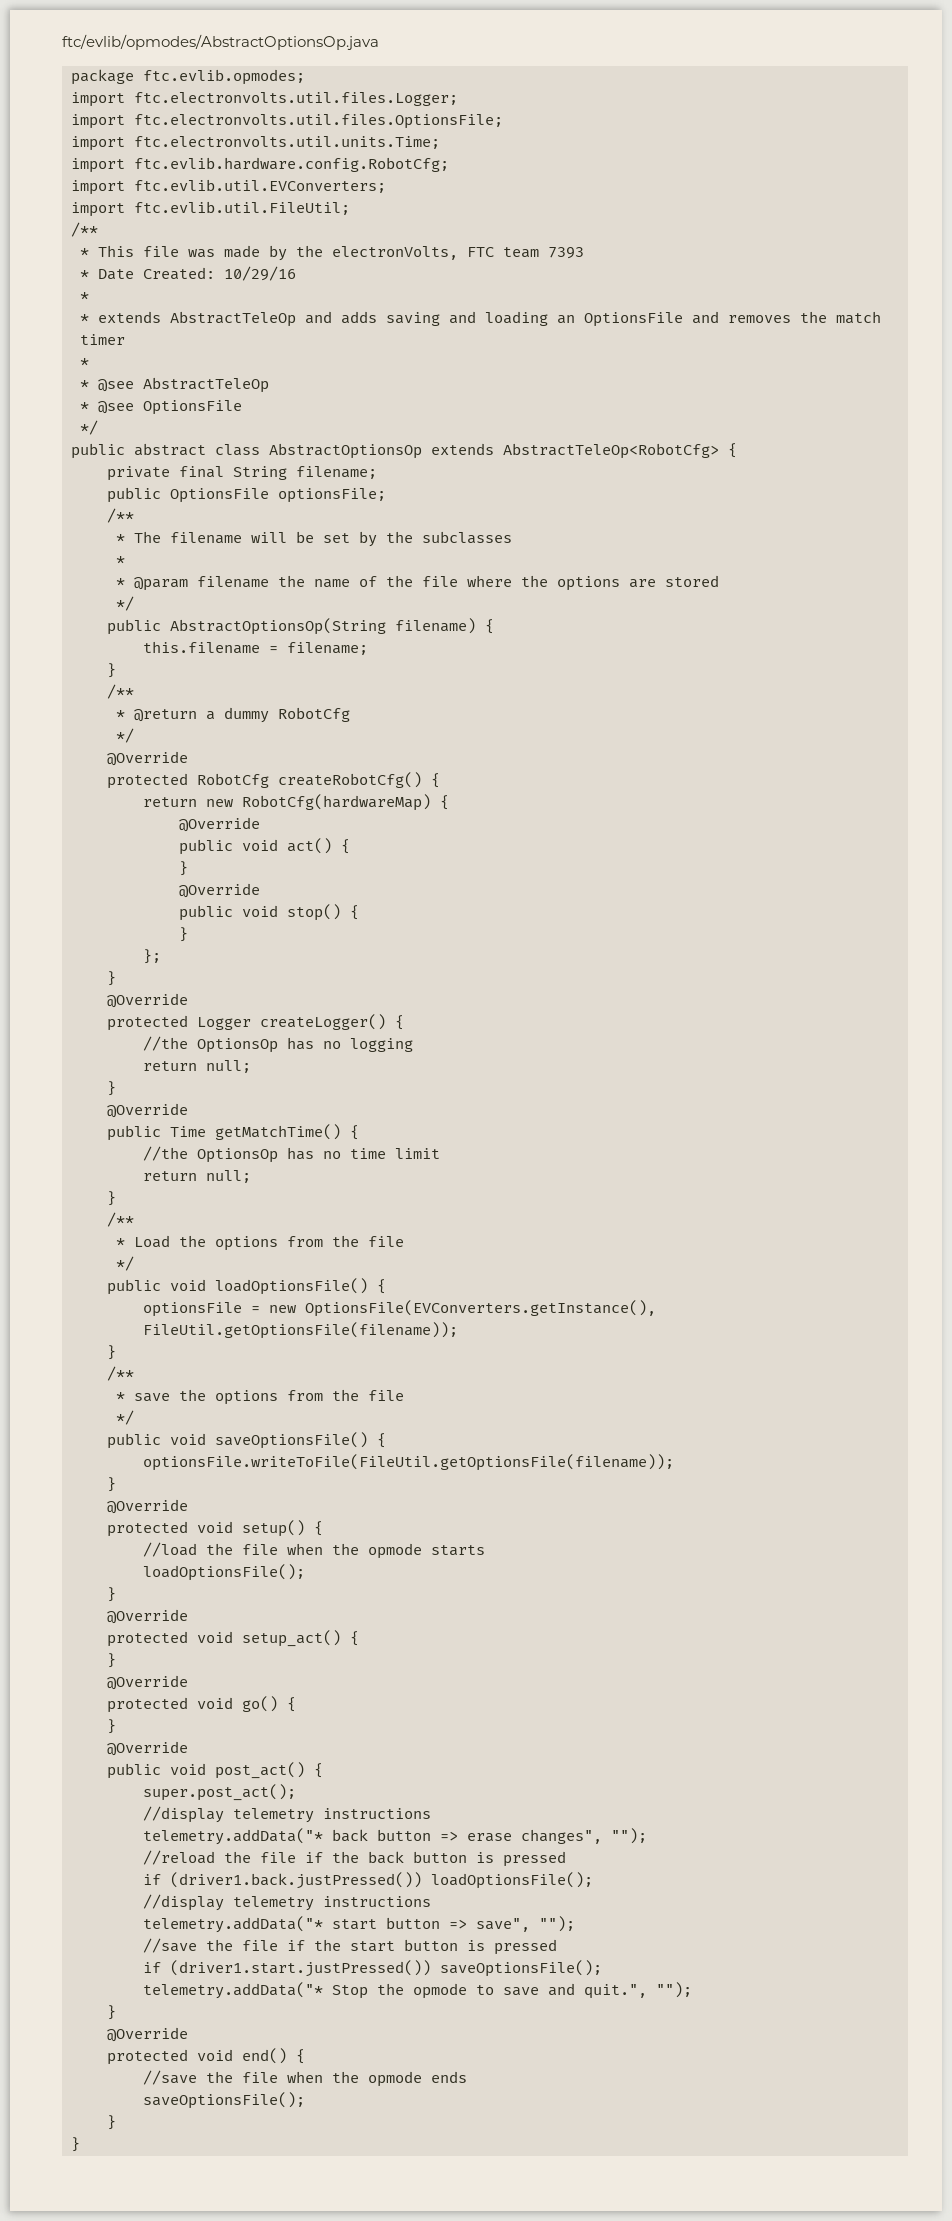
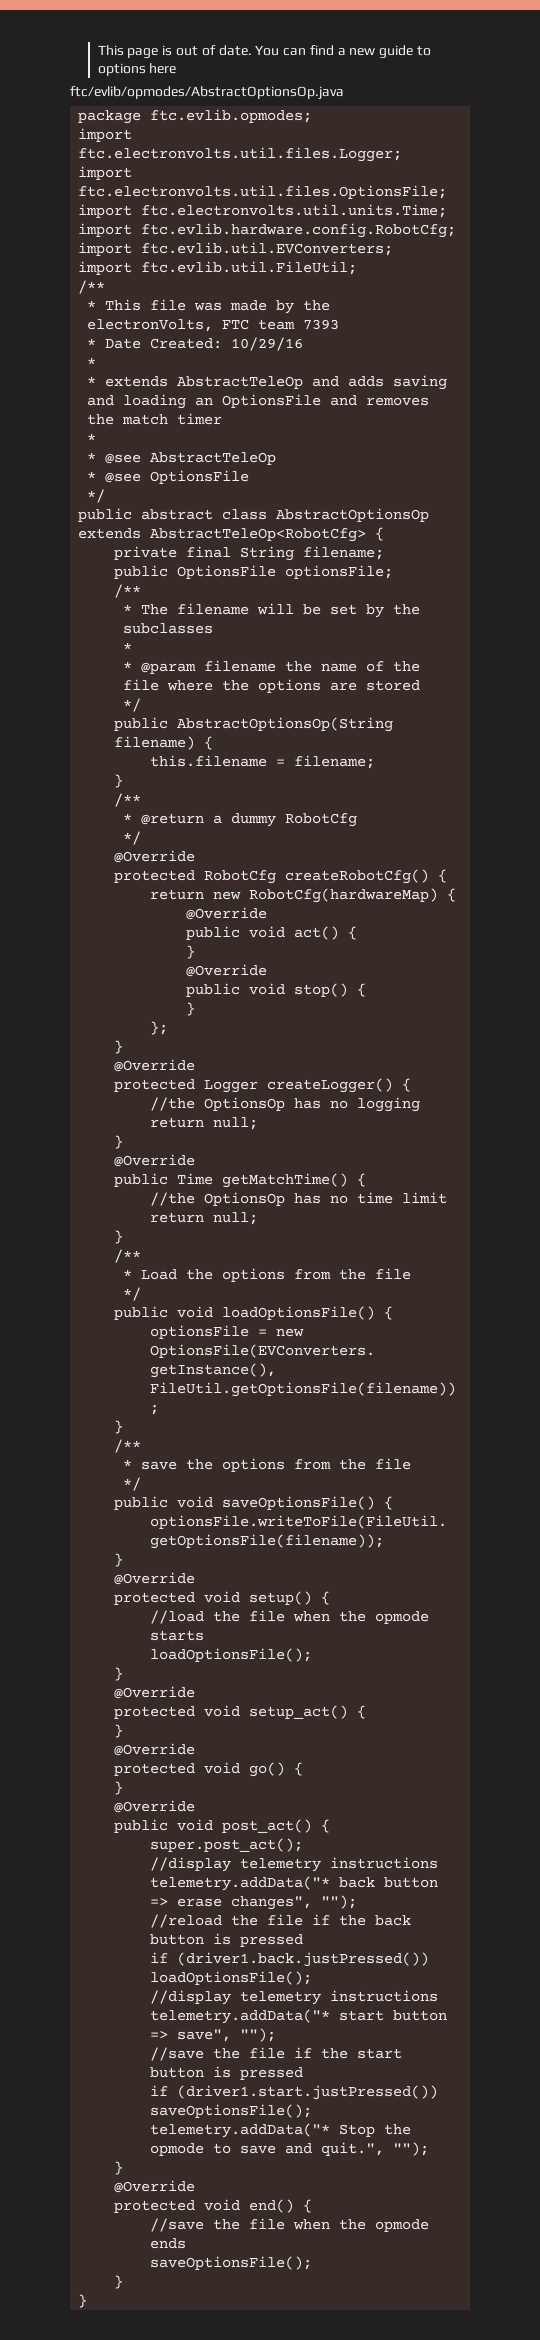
(62, 42) none -> [97,45,432,59] [97,63,177,76] This page is out of date. You can find a new guide to options here //

